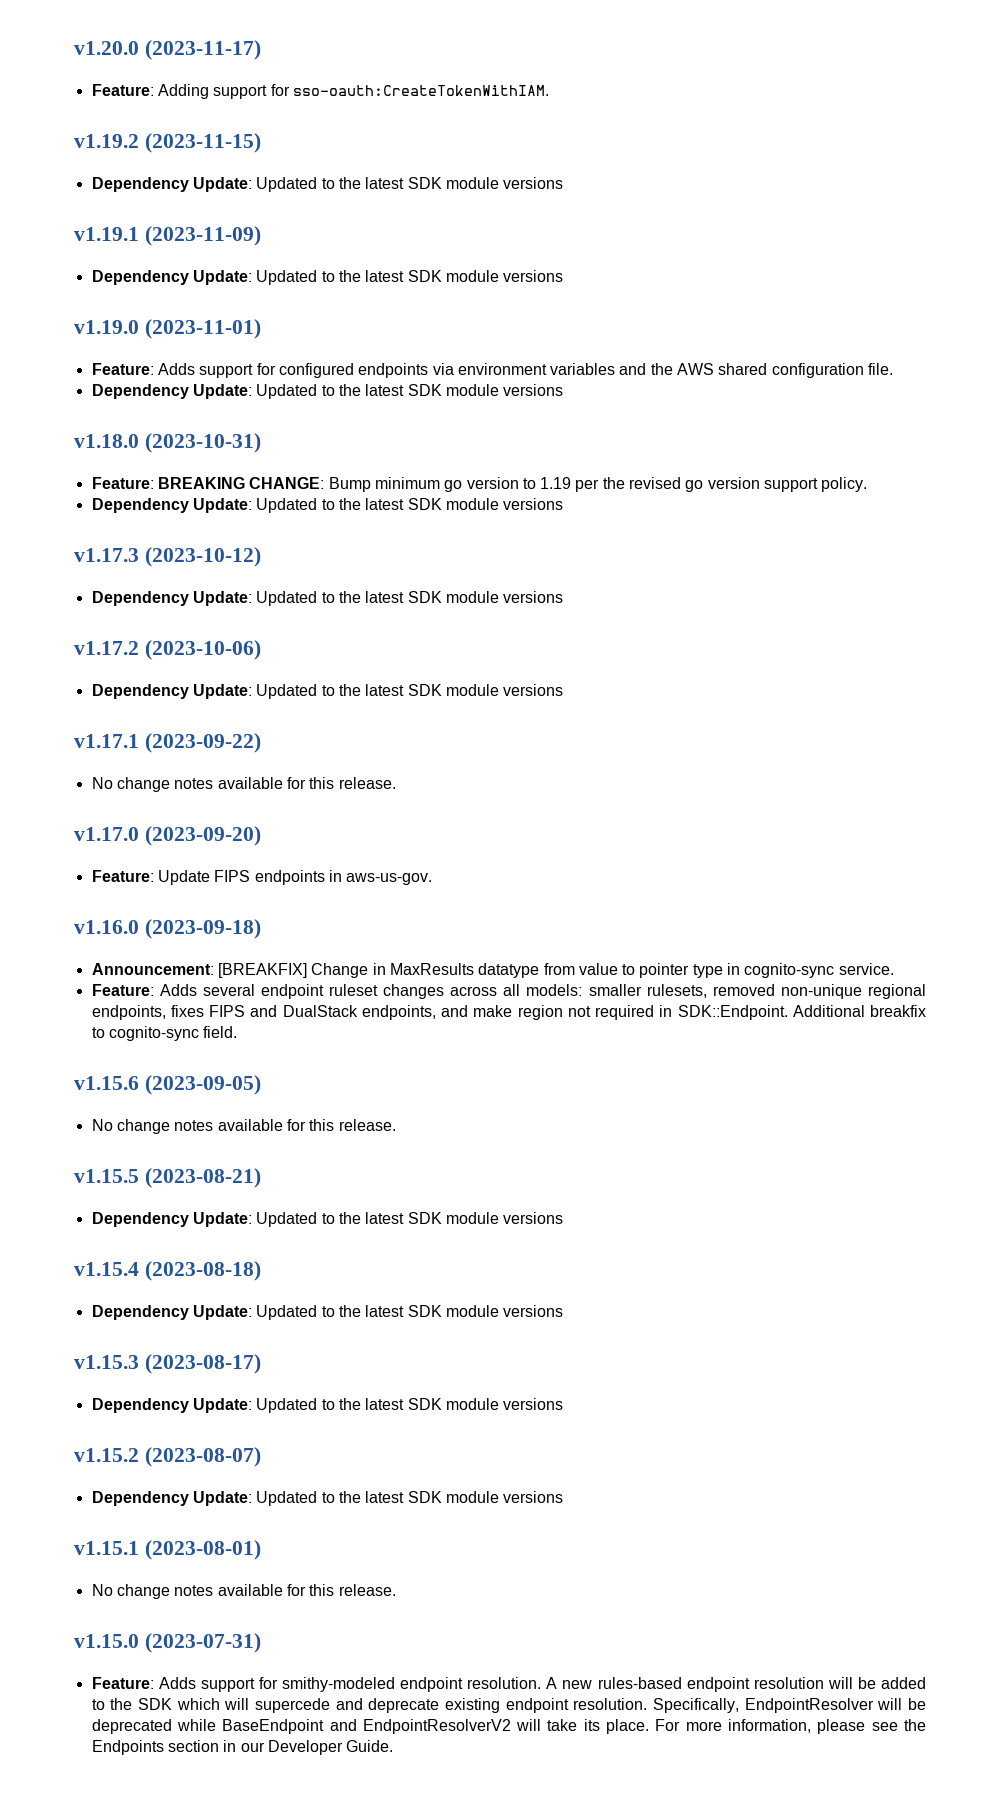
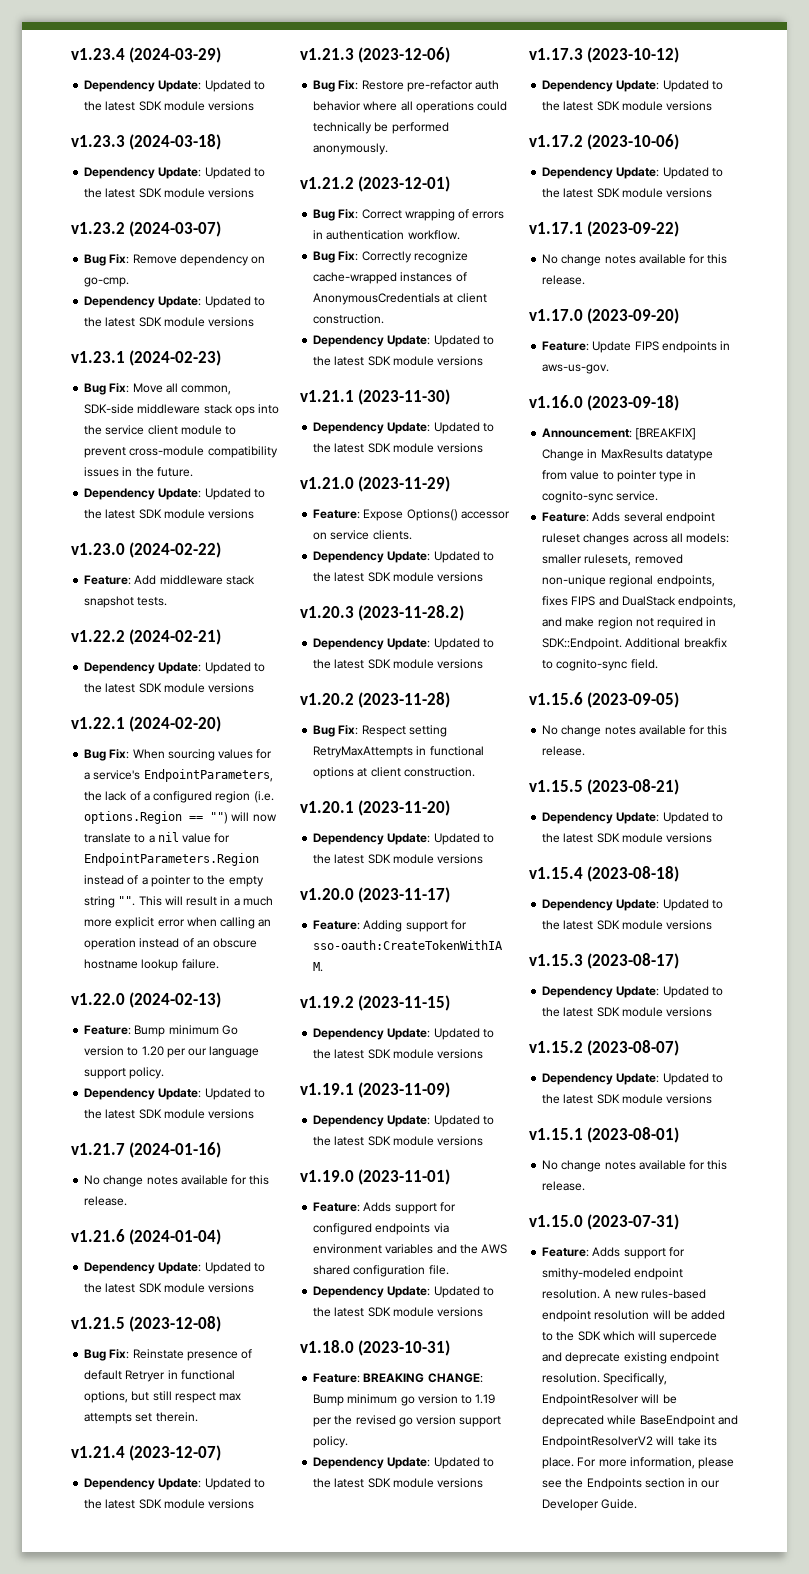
(74, 48) none -> [71,47,222,63] [84,80,265,92] [84,101,255,111] [71,134,222,150] [84,167,265,179] [84,188,255,198] [71,221,222,237] [84,254,266,266] [84,277,130,287] [84,296,265,308] [84,317,255,327] [71,350,222,366] [84,383,232,395] [84,404,280,416] [84,425,237,435] [84,446,278,458] [84,467,193,477] [84,488,265,500] [84,509,255,519] [71,542,222,558] [84,575,255,585] [84,596,168,608] [71,629,222,645] [84,662,265,674] [84,683,255,693] [71,716,222,732] [84,749,273,761] [84,769,273,782] [84,791,274,803] [84,811,277,824] [84,832,231,843] [84,853,260,866] [84,875,264,887] [84,896,273,908] [84,917,272,929] [84,938,258,950] [84,959,219,971] [71,992,222,1008] [84,1025,238,1037] [84,1046,260,1058] [84,1067,165,1079] [84,1088,265,1100] [84,1109,255,1119] [71,1142,222,1158] [84,1175,270,1187] [84,1196,128,1206] [71,1229,222,1245] [84,1262,265,1274] [84,1283,255,1293] [71,1316,222,1332] [84,1349,253,1361] [84,1370,235,1382] [84,1391,242,1403] [84,1412,198,1424] [71,1445,222,1461] [84,1478,265,1490] [84,1499,255,1509] [300,47,451,63] [313,80,500,92] [313,101,508,113] [313,122,449,134] [313,143,389,155] [300,176,451,192] [313,209,505,221] [313,230,460,240] [313,251,468,263] [313,272,467,284] [313,293,487,305] [313,314,385,324] [313,335,494,347] [313,356,484,366] [300,389,451,405] [313,422,494,434] [313,443,484,453] [300,476,451,492] [313,509,510,521] [313,530,412,540] [313,551,494,563] [313,572,484,582] [300,605,465,621] [313,638,494,650] [313,659,484,669] [300,692,451,708] [313,725,447,737] [313,746,484,758] [313,767,475,779] [300,800,451,816] [313,833,494,845] [313,854,484,864] v1.23.4 (2024-03-29) // Dependency Update: Updated to the latest SDK module versions // v1.23.3 (2024-03-18) // Dependency Update: Updated to the latest SDK module versions // v1.23.2 (2024-03-07) // Bug Fix: Remove dependency on go-cmp. // Dependency Update: Updated to the latest SDK module versions // v1.23.1 (2024-02-23) // Bug Fix: Move all common, SDK-side middleware stack ops into the service client module to prevent cross-module compatibility issues in the future. // Dependency Update: Updated to the latest SDK module versions // v1.23.0 (2024-02-22) // Feature: Add middleware stack snapshot tests. // v1.22.2 (2024-02-21) // Dependency Update: Updated to the latest SDK module versions // v1.22.1 (2024-02-20) // Bug Fix: When sourcing values for a service's EndpointParameters, the lack of a configured region (i.e. options.Region == "") will now translate to a nil value for EndpointParameters.Region instead of a pointer to the empty string "". This will result in a much more explicit error when calling an operation instead of an obscure hostname lookup failure. // v1.22.0 (2024-02-13) // Feature: Bump minimum Go version to 1.20 per our language support policy. // Dependency Update: Updated to the latest SDK module versions // v1.21.7 (2024-01-16) // No change notes available for this release. // v1.21.6 (2024-01-04) // Dependency Update: Updated to the latest SDK module versions // v1.21.5 (2023-12-08) // Bug Fix: Reinstate presence of default Retryer in functional options, but still respect max attempts set therein. // v1.21.4 (2023-12-07) // Dependency Update: Updated to the latest SDK module versions // v1.21.3 (2023-12-06) // Bug Fix: Restore pre-refactor auth behavior where all operations could technically be performed anonymously. // v1.21.2 (2023-12-01) // Bug Fix: Correct wrapping of errors in authentication workflow. // Bug Fix: Correctly recognize cache-wrapped instances of AnonymousCredentials at client construction. // Dependency Update: Updated to the latest SDK module versions // v1.21.1 (2023-11-30) // Dependency Update: Updated to the latest SDK module versions // v1.21.0 (2023-11-29) // Feature: Expose Options() accessor on service clients. // Dependency Update: Updated to the latest SDK module versions // v1.20.3 (2023-11-28.2) // Dependency Update: Updated to the latest SDK module versions // v1.20.2 (2023-11-28) // Bug Fix: Respect setting RetryMaxAttempts in functional options at client construction. // v1.20.1 (2023-11-20) // Dependency Update: Updated to the latest SDK module versions //

